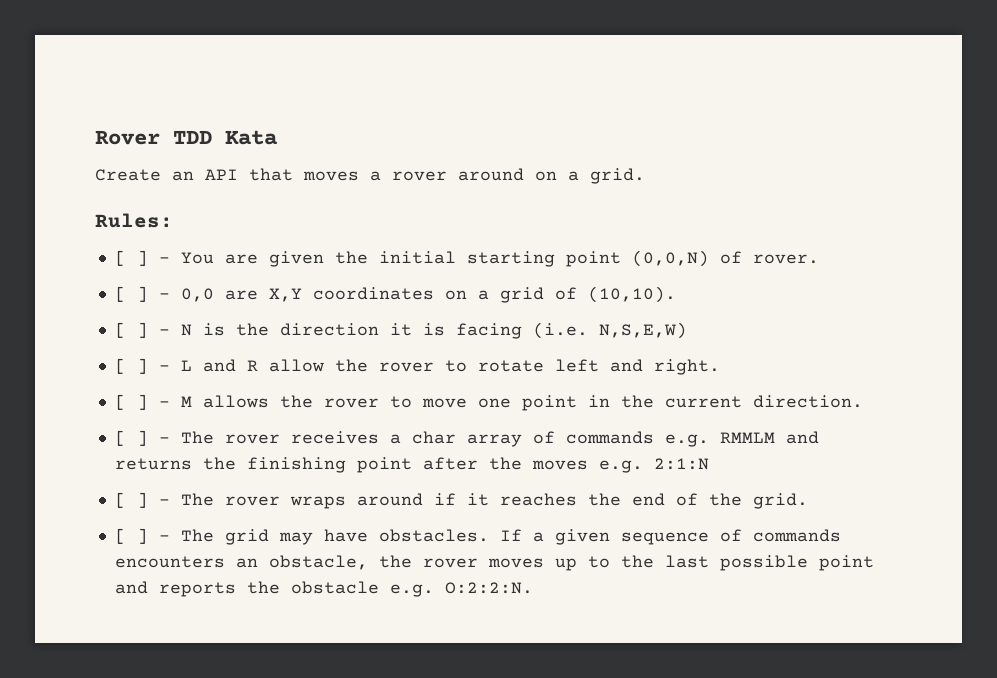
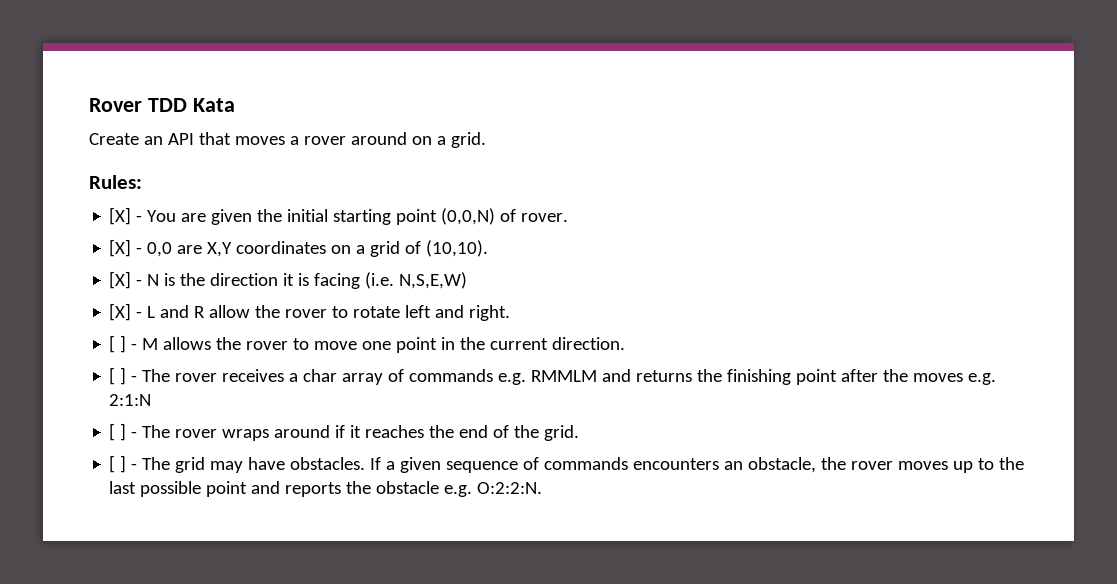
[114,250,148,266] [ ] -> [109,207,132,225] [X]
[114,286,148,302] [ ] -> [109,239,132,257] [X]
[114,322,148,338] [ ] -> [109,271,132,289] [X]
[114,358,148,374] [ ] -> [109,303,132,321] [X]

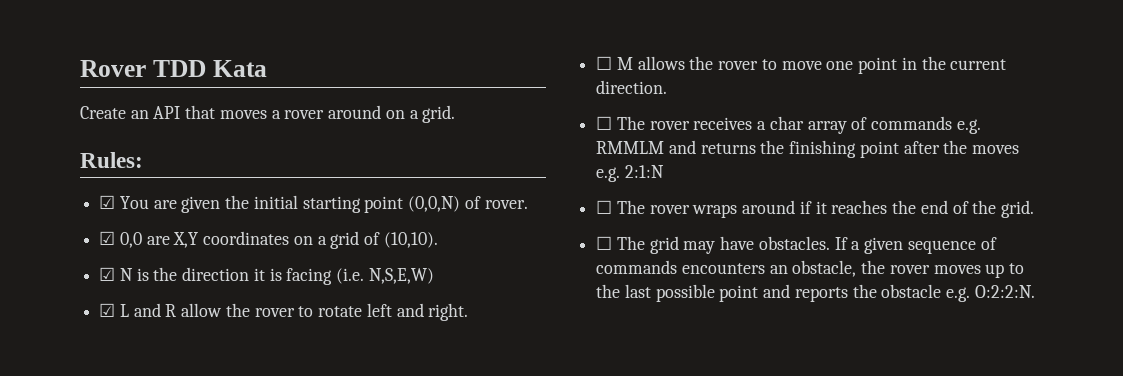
[109,207,143,225] [X] - -> [99,195,116,209] ☑
[109,239,143,257] [X] - -> [99,231,116,245] ☑
[109,271,143,289] [X] - -> [99,267,116,281] ☑
[109,303,143,321] [X] - -> [99,303,116,317] ☑
[109,335,138,353] [ ] - -> [596,56,613,70] ☐
[109,367,138,385] [ ] - -> [596,116,613,130] ☐
[109,423,138,441] [ ] - -> [596,200,613,214] ☐
[109,455,138,473] [ ] - -> [596,236,613,250] ☐

